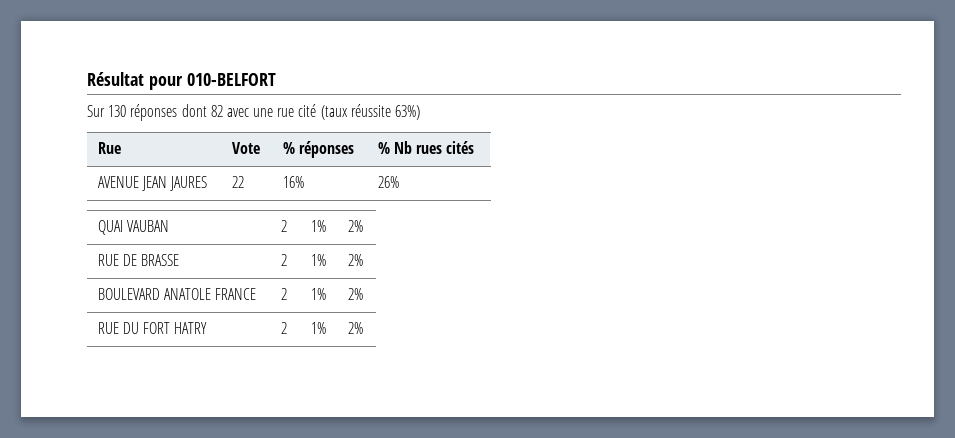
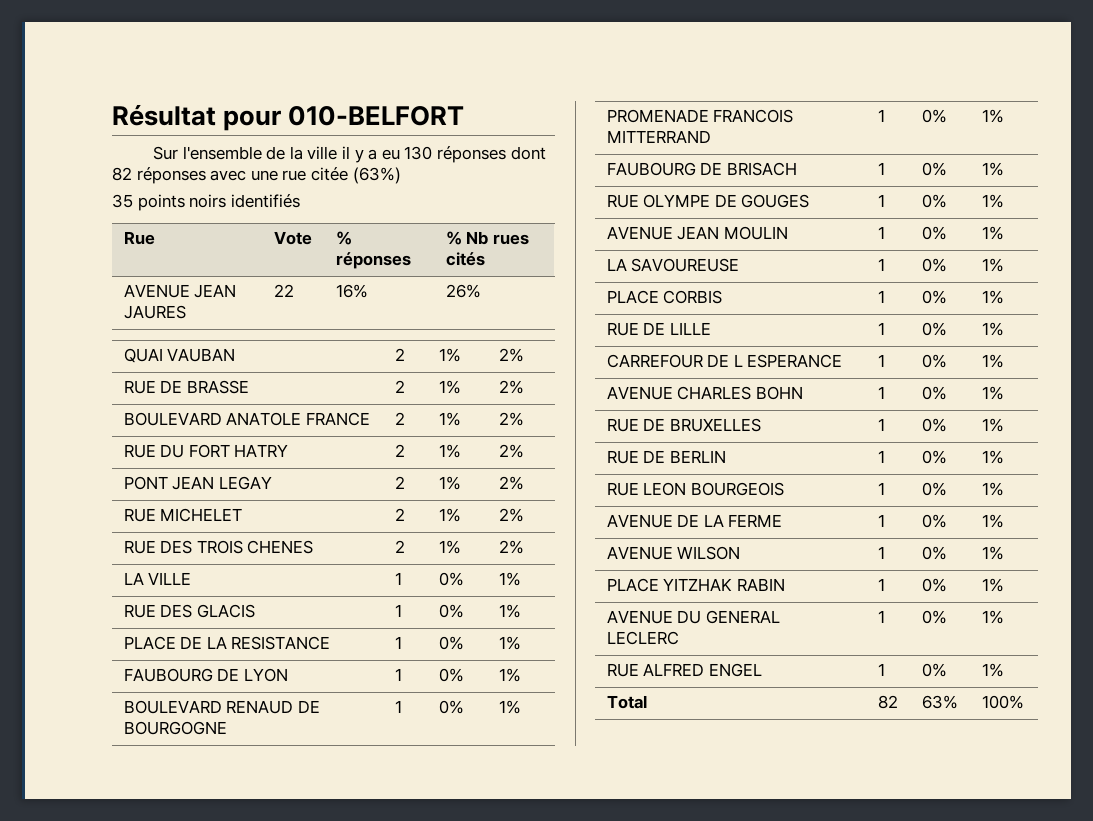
(105, 111) none -> [182,146,400,163] l'ensemble de la ville il y a eu
(223, 111) none -> [136,167,206,184] réponses
[298,104,421,120] cité (taux réussite 63%) -> [310,167,401,184] [112,194,300,211] citée (63%) // 35 points noirs identifiés
(363, 328) none -> [123,476,272,490] [394,476,405,489] [438,476,461,490] [498,476,524,490] [123,508,243,522] [394,508,405,521] [438,508,461,522] [498,508,524,522] [123,540,314,554] [394,540,405,553] [438,540,461,554] [498,540,524,554] [123,572,192,585] [394,572,402,585] [438,572,464,586] [498,572,521,586] [123,604,255,618] [394,604,402,617] [438,604,464,618] [498,604,521,618] [123,636,331,650] [394,636,402,649] [438,636,464,650] [498,636,521,650] [123,668,288,682] [394,668,402,681] [438,668,464,682] [498,668,521,682] [123,700,320,714] [123,721,227,735] [394,700,402,713] [438,700,464,714] [498,700,521,714] [606,109,794,123] [606,130,711,143] [877,109,885,122] [921,109,947,123] [981,109,1004,123] [606,162,797,176] [877,162,885,175] [921,162,947,176] [981,162,1004,176] [606,194,810,208] [877,194,885,207] [921,194,947,208] [981,194,1004,208] [606,226,788,240] [877,226,885,239] [921,226,947,240] [981,226,1004,240] [606,258,740,272] [877,258,885,271] [921,258,947,272] [981,258,1004,272] [606,290,723,304] [877,290,885,303] [921,290,947,304] [981,290,1004,304] [606,322,711,336] [877,322,885,335] [921,322,947,336] [981,322,1004,336] [606,354,843,368] [877,354,885,367] [921,354,947,368] [981,354,1004,368] [606,386,803,400] [877,386,885,399] [921,386,947,400] [981,386,1004,400] [606,418,761,432] [877,418,885,431] [921,418,947,432] [981,418,1004,432] [606,450,726,464] [877,450,885,463] [921,450,947,464] [981,450,1004,464] [606,482,784,496] [877,482,885,495] [921,482,947,496] [981,482,1004,496] [606,514,783,528] [877,514,885,527] [921,514,947,528] [981,514,1004,528] [606,546,741,560] [877,546,885,559] [921,546,947,560] [981,546,1004,560] [606,578,785,592] [877,578,885,591] [921,578,947,592] [981,578,1004,592] [606,610,780,624] [606,631,679,645] [877,610,885,623] [921,610,947,624] [981,610,1004,624] [606,663,762,677] [877,663,885,676] [921,663,947,677] [981,663,1004,677] [606,695,647,709] [877,695,898,709] [921,695,958,709] [981,695,1024,709] // PONT JEAN LEGAY | 2 | 1% | 2% // RUE MICHELET | 2 | 1% | 2% // RUE DES TROIS CHENES | 2 | 1% | 2% // LA VILLE | 1 | 0% | 1% // RUE DES GLACIS | 1 | 0% | 1% // PLACE DE LA RESISTANCE | 1 | 0% | 1% // FAUBOURG DE LYON | 1 | 0% | 1% // BOULEVARD RENAUD DE BOURGOGNE | 1 | 0% | 1% // PROMENADE FRANCOIS MITTERRAND | 1 | 0% | 1% // FAUBOURG DE BRISACH | 1 | 0% | 1% // RUE OLYMPE DE GOUGES | 1 | 0% | 1% // AVENUE JEAN MOULIN | 1 | 0% | 1% // LA SAVOUREUSE | 1 | 0% | 1% // PLACE CORBIS | 1 | 0% | 1% // RUE DE LILLE | 1 | 0% | 1% // CARREFOUR DE L ESPERANCE | 1 | 0% | 1% // AVENUE CHARLES BOHN | 1 | 0% | 1% // RUE DE BRUXELLES | 1 | 0% | 1% // RUE DE BERLIN | 1 | 0% | 1% // RUE LEON BOURGEOIS | 1 | 0% | 1% // AVENUE DE LA FERME | 1 | 0% | 1% // AVENUE WILSON | 1 | 0% | 1% // PLACE YITZHAK RABIN | 1 | 0% | 1% // AVENUE DU GENERAL LECLERC | 1 | 0% | 1% // RUE ALFRED ENGEL | 1 | 0% | 1% // Total | 82 | 63% | 100%

